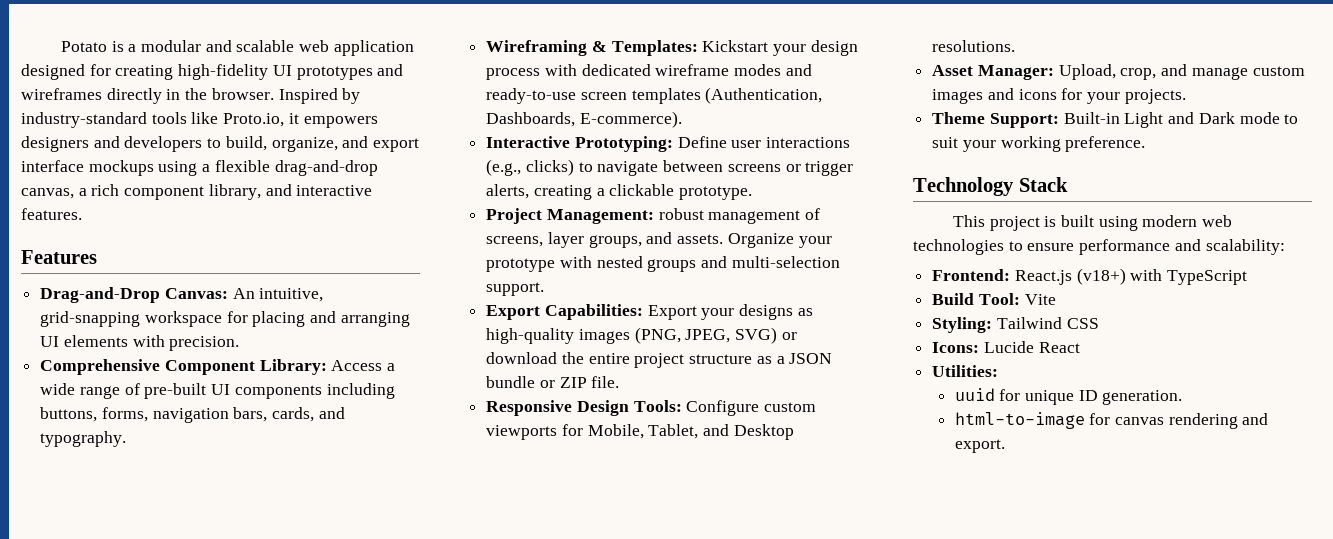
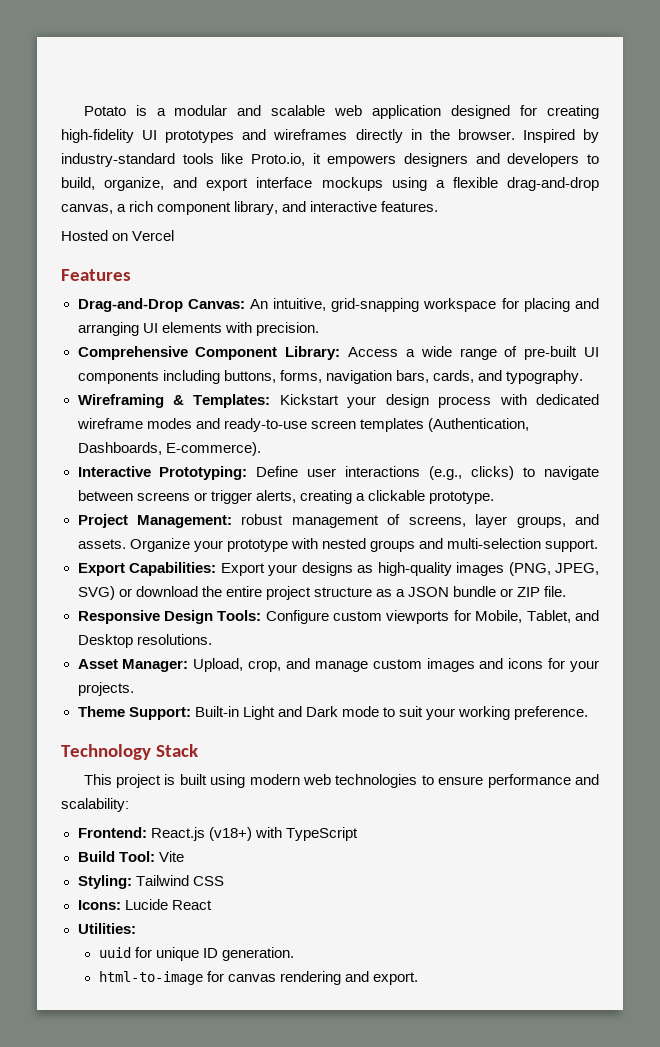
(82, 214) none -> [61,230,175,241] // Hosted on Vercel

